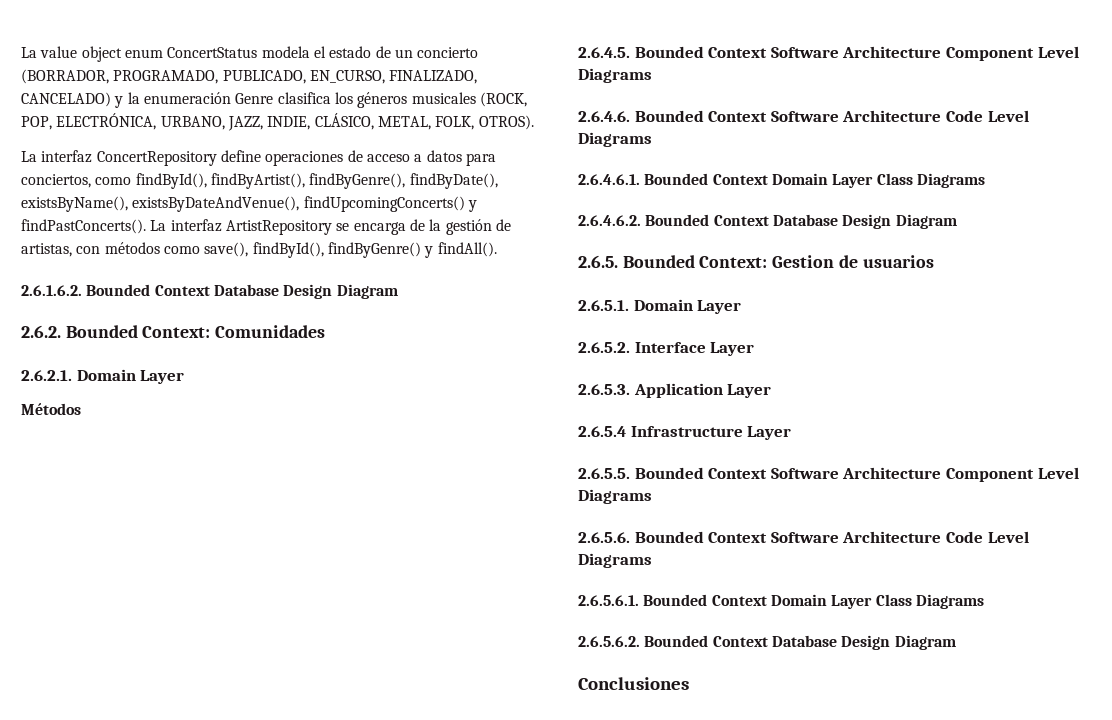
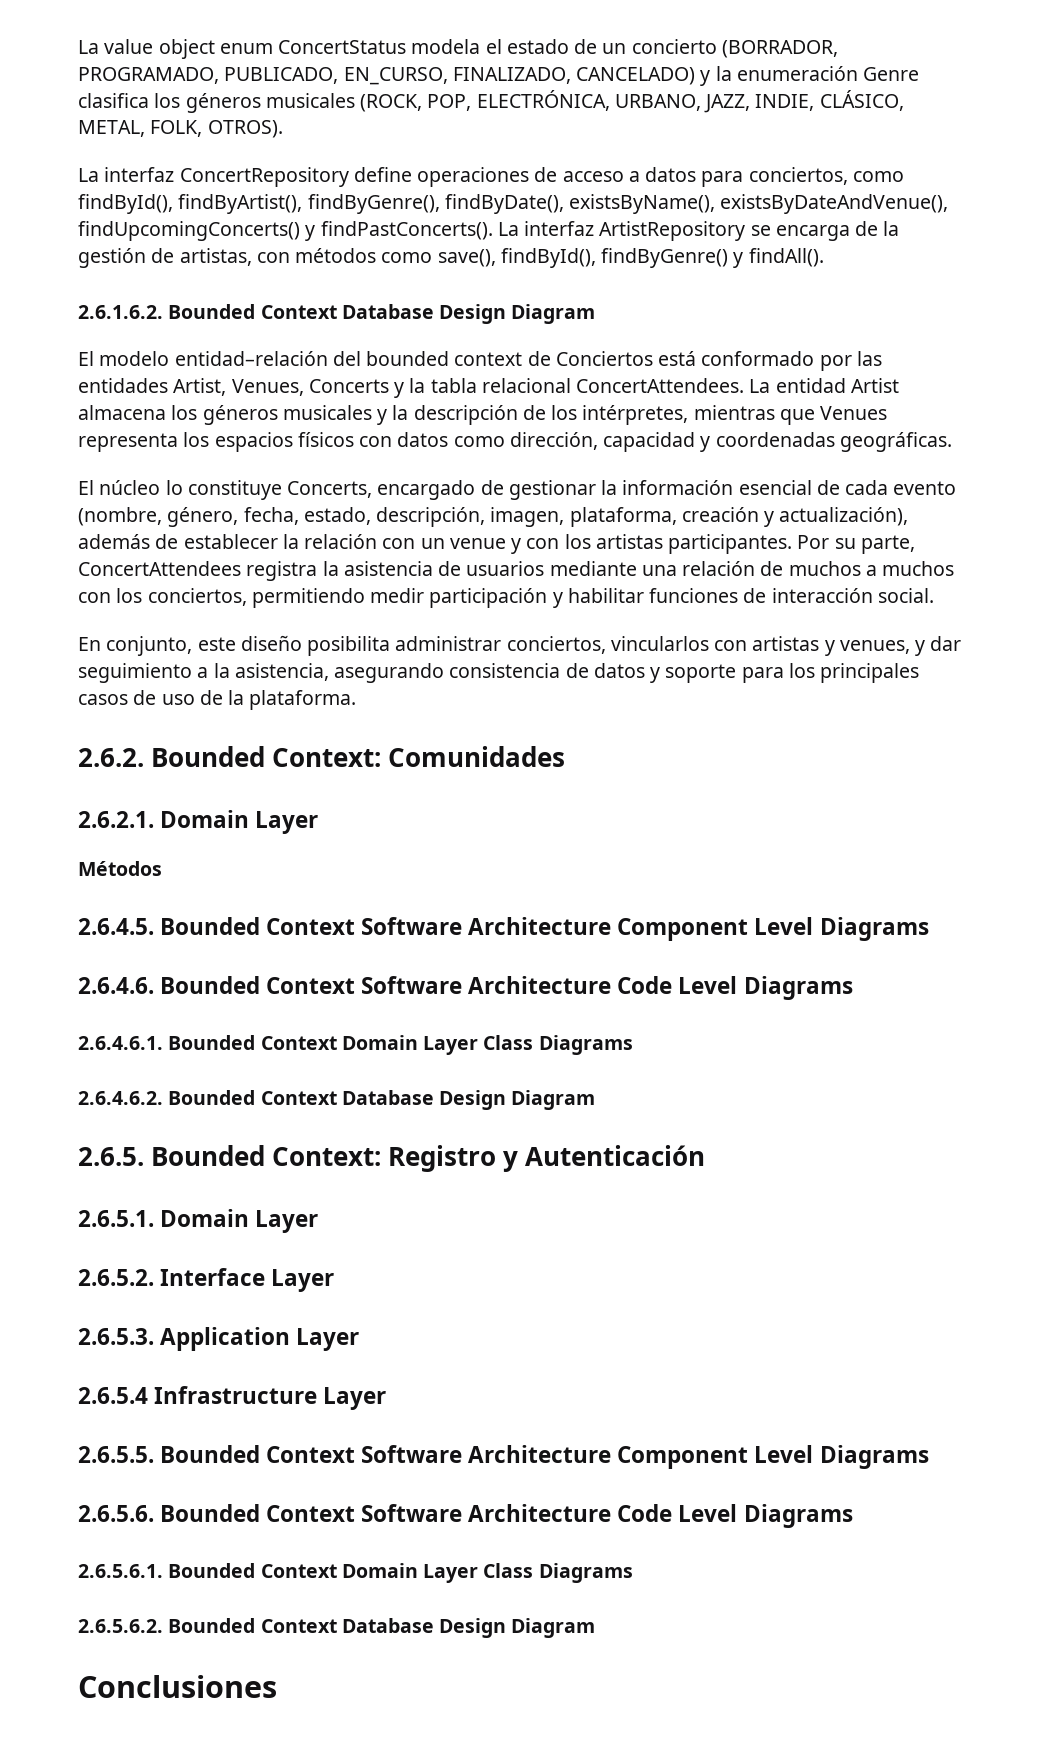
(398, 291) none -> [78,351,882,371] [78,378,899,398] [78,405,888,425] [78,432,952,452] [78,480,957,500] [78,507,909,527] [78,534,915,554] [78,561,955,581] [78,588,934,608] [78,635,962,656] [78,663,920,683] [78,690,357,710] // El modelo entidad–relación del bounded context de Conciertos está conformado por las entidades Artist, Venues, Concerts y la tabla relacional ConcertAttendees. La entidad Artist almacena los géneros musicales y la descripción de los intérpretes, mientras que Venues representa los espacios físicos con datos como dirección, capacidad y coordenadas geográficas. // El núcleo lo constituye Concerts, encargado de gestionar la información esencial de cada evento (nombre, género, fecha, estado, descripción, imagen, plataforma, creación y actualización), además de establecer la relación con un venue y con los artistas participantes. Por su parte, ConcertAttendees registra la asistencia de usuarios mediante una relación de muchos a muchos con los conciertos, permitiendo medir participación y habilitar funciones de interacción social. // En conjunto, este diseño posibilita administrar conciertos, vincularlos con artistas y venues, y dar seguimiento a la asistencia, asegurando consistencia de datos y soporte para los principales casos de uso de la plataforma.
[772,255,934,268] Gestion de usuarios -> [388,1145,706,1172] Registro y Autenticación

